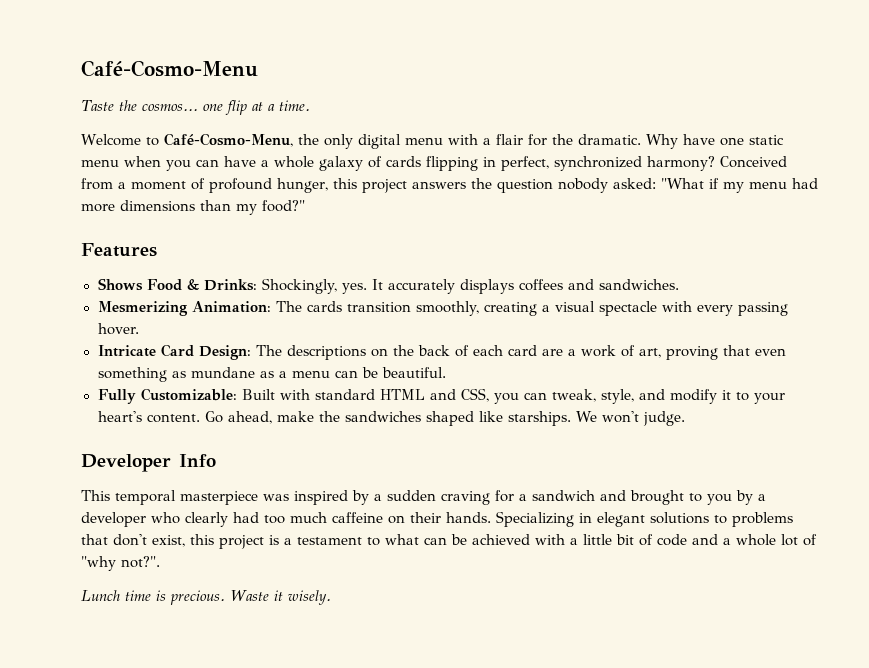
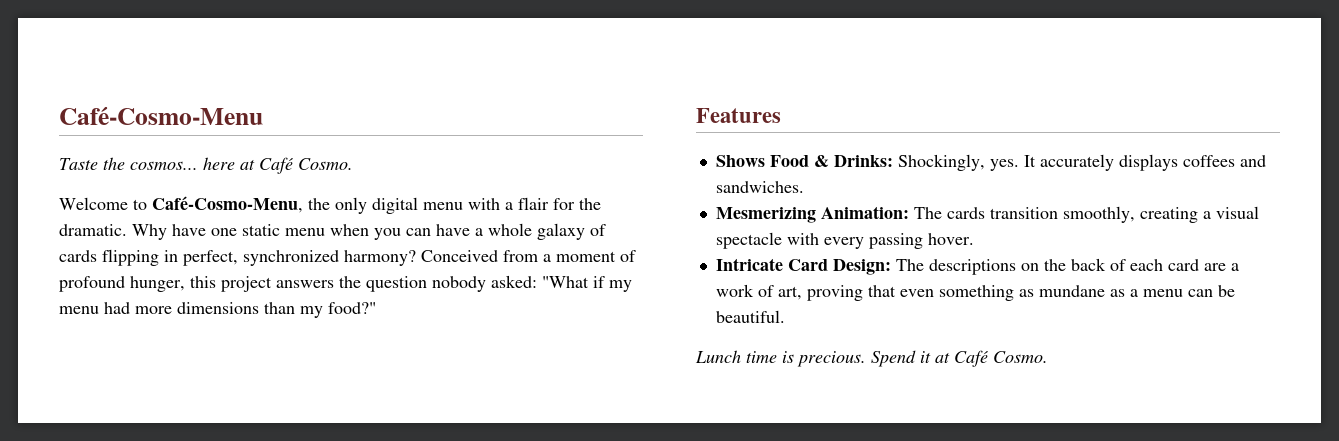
[202,100,310,115] one flip at a time. -> [203,157,353,174] here at Café Cosmo.
[97,388,785,404] [97,411,686,426] [81,454,216,472] [81,490,766,505] [81,511,793,527] [81,534,817,549] [81,556,160,571] // Fully Customizable: Built with standard HTML and CSS, you can tweak, style, and modify it to your heart's content. Go ahead, make the sandwiches shaped like starships. We won't judge. // Developer Info // This temporal masterpiece was inspired by a sudden craving for a sandwich and brought to you by a developer who clearly had too much caffeine on their hands. Specializing in elegant solutions to problems that don't exist, this project is a testament to what can be achieved with a little bit of code and a whole lot of "why not?". -> (785, 316) none
[230,590,331,605] Waste it wisely. -> [871,350,1048,367] Spend it at Café Cosmo.

